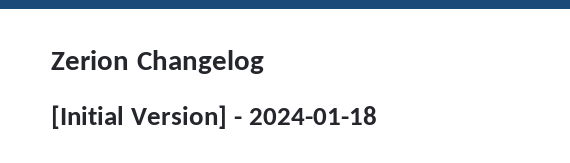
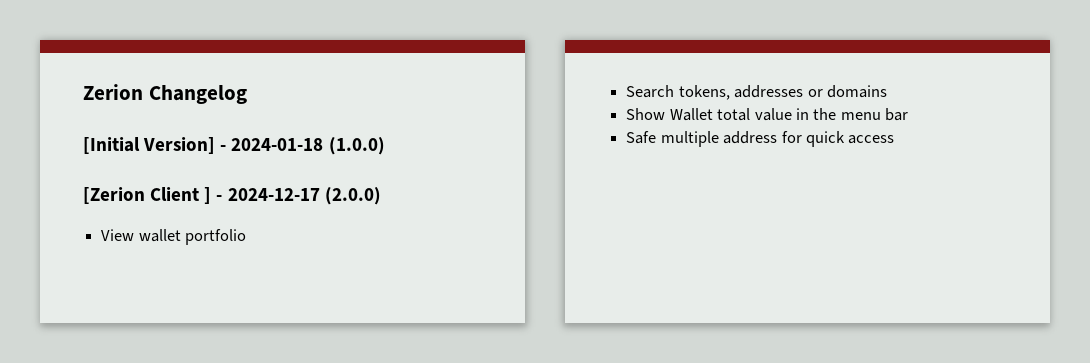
(378, 115) none -> [328,137,385,155] [83,187,381,205] [101,229,247,245] [626,85,887,100] [626,108,909,121] [626,131,895,147] (1.0.0) // [Zerion Client ] - 2024-12-17 (2.0.0) // View wallet portfolio // Search tokens, addresses or domains // Show Wallet total value in the menu bar // Safe multiple address for quick access

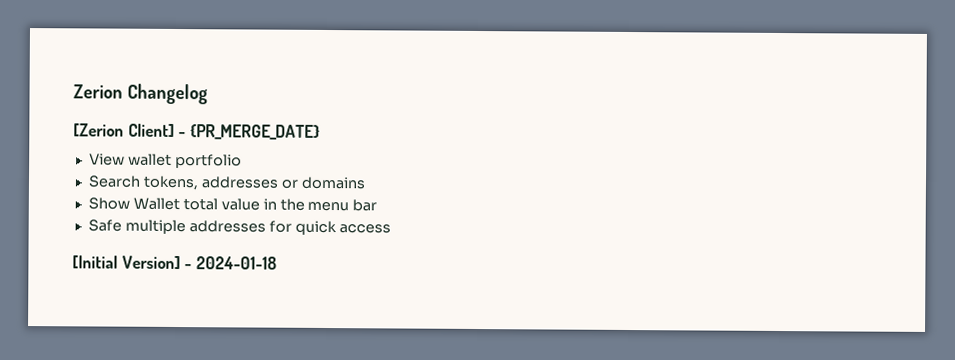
[83,137,385,155] [83,187,381,205] [Initial Version] - 2024-01-18 (1.0.0) // [Zerion Client ] - 2024-12-17 (2.0.0) -> [73,123,320,140] [Zerion Client] - {PR_MERGE_DATE}
[723,131,778,144] address -> [188,220,266,233] addresses
(895, 139) none -> [72,255,277,270] // [Initial Version] - 2024-01-18

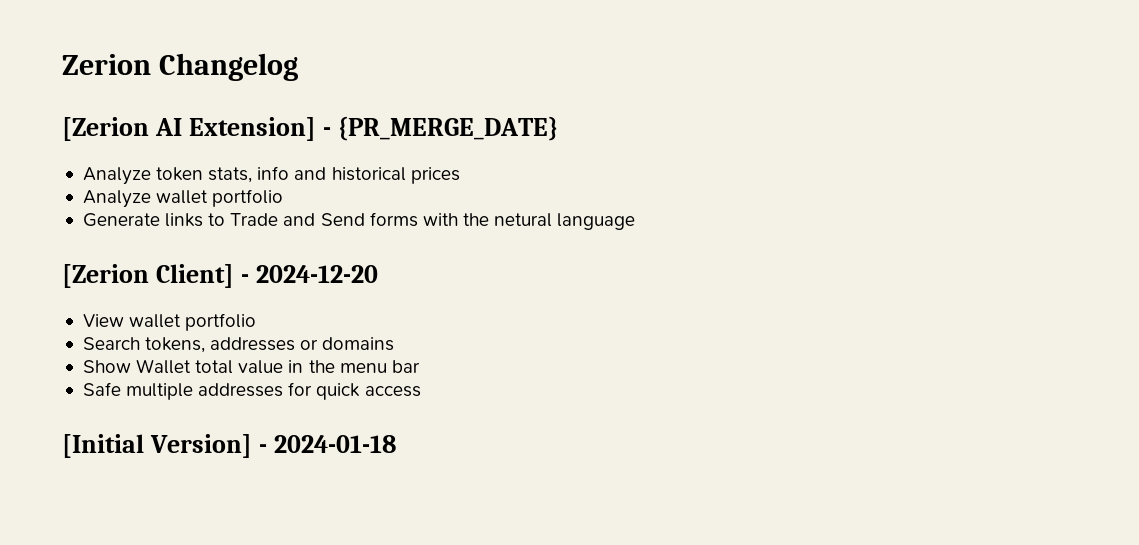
(208, 94) none -> [62,116,558,141] [82,166,460,185] [82,189,284,208] [82,212,636,230] // [Zerion AI Extension] - {PR_MERGE_DATE} // Analyze token stats, info and historical prices // Analyze wallet portfolio // Generate links to Trade and Send forms with the netural language
[189,124,320,140] {PR_MERGE_DATE} -> [255,265,378,283] 2024-12-20

